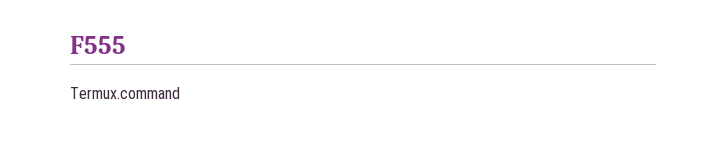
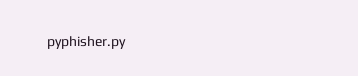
[70,36,126,54] [70,87,180,99] F555 // Termux.command -> [47,36,126,49] pyphisher.py

